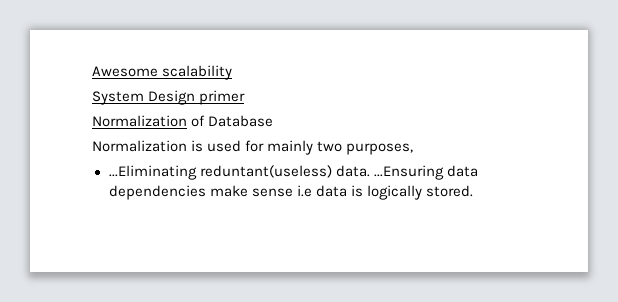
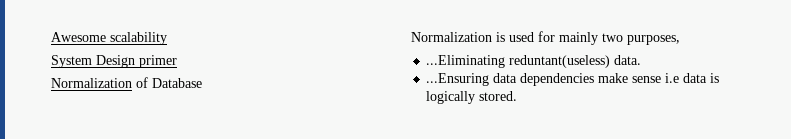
(370, 171) none -> (642, 60) //

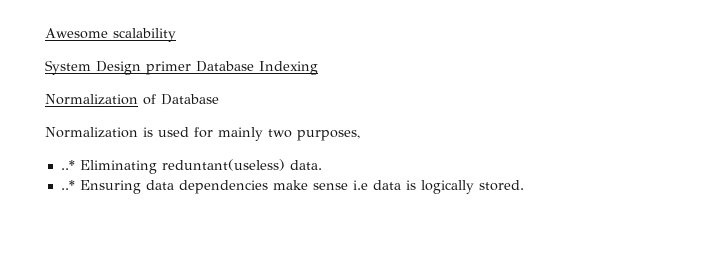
(177, 61) none -> [196,61,318,75] Database Indexing
[426,55,506,68] ...Eliminating -> [60,160,157,174] ..* Eliminating
[426,73,490,86] ...Ensuring -> [60,180,141,194] ..* Ensuring

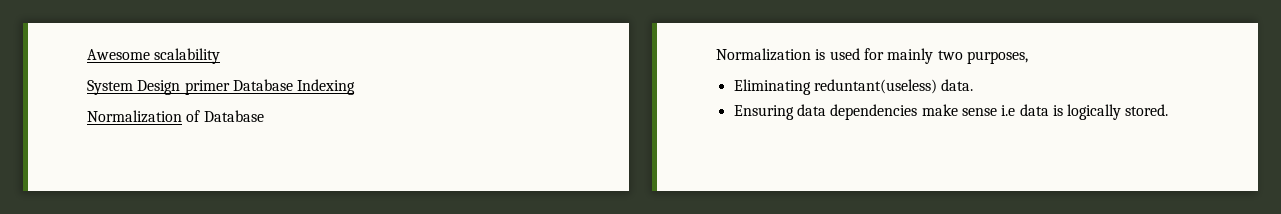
[60,160,75,170] ..* -> (1028, 57) none
[60,180,75,190] ..* -> (974, 85) none

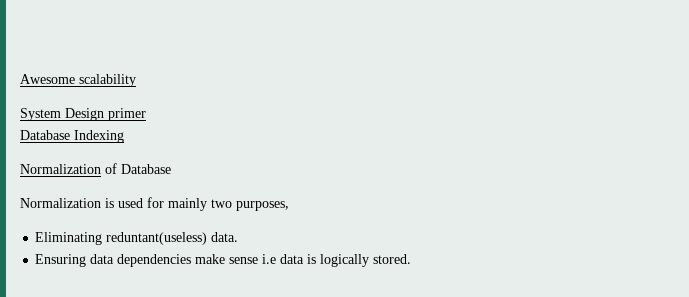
(230, 87) none -> (146, 114) //

